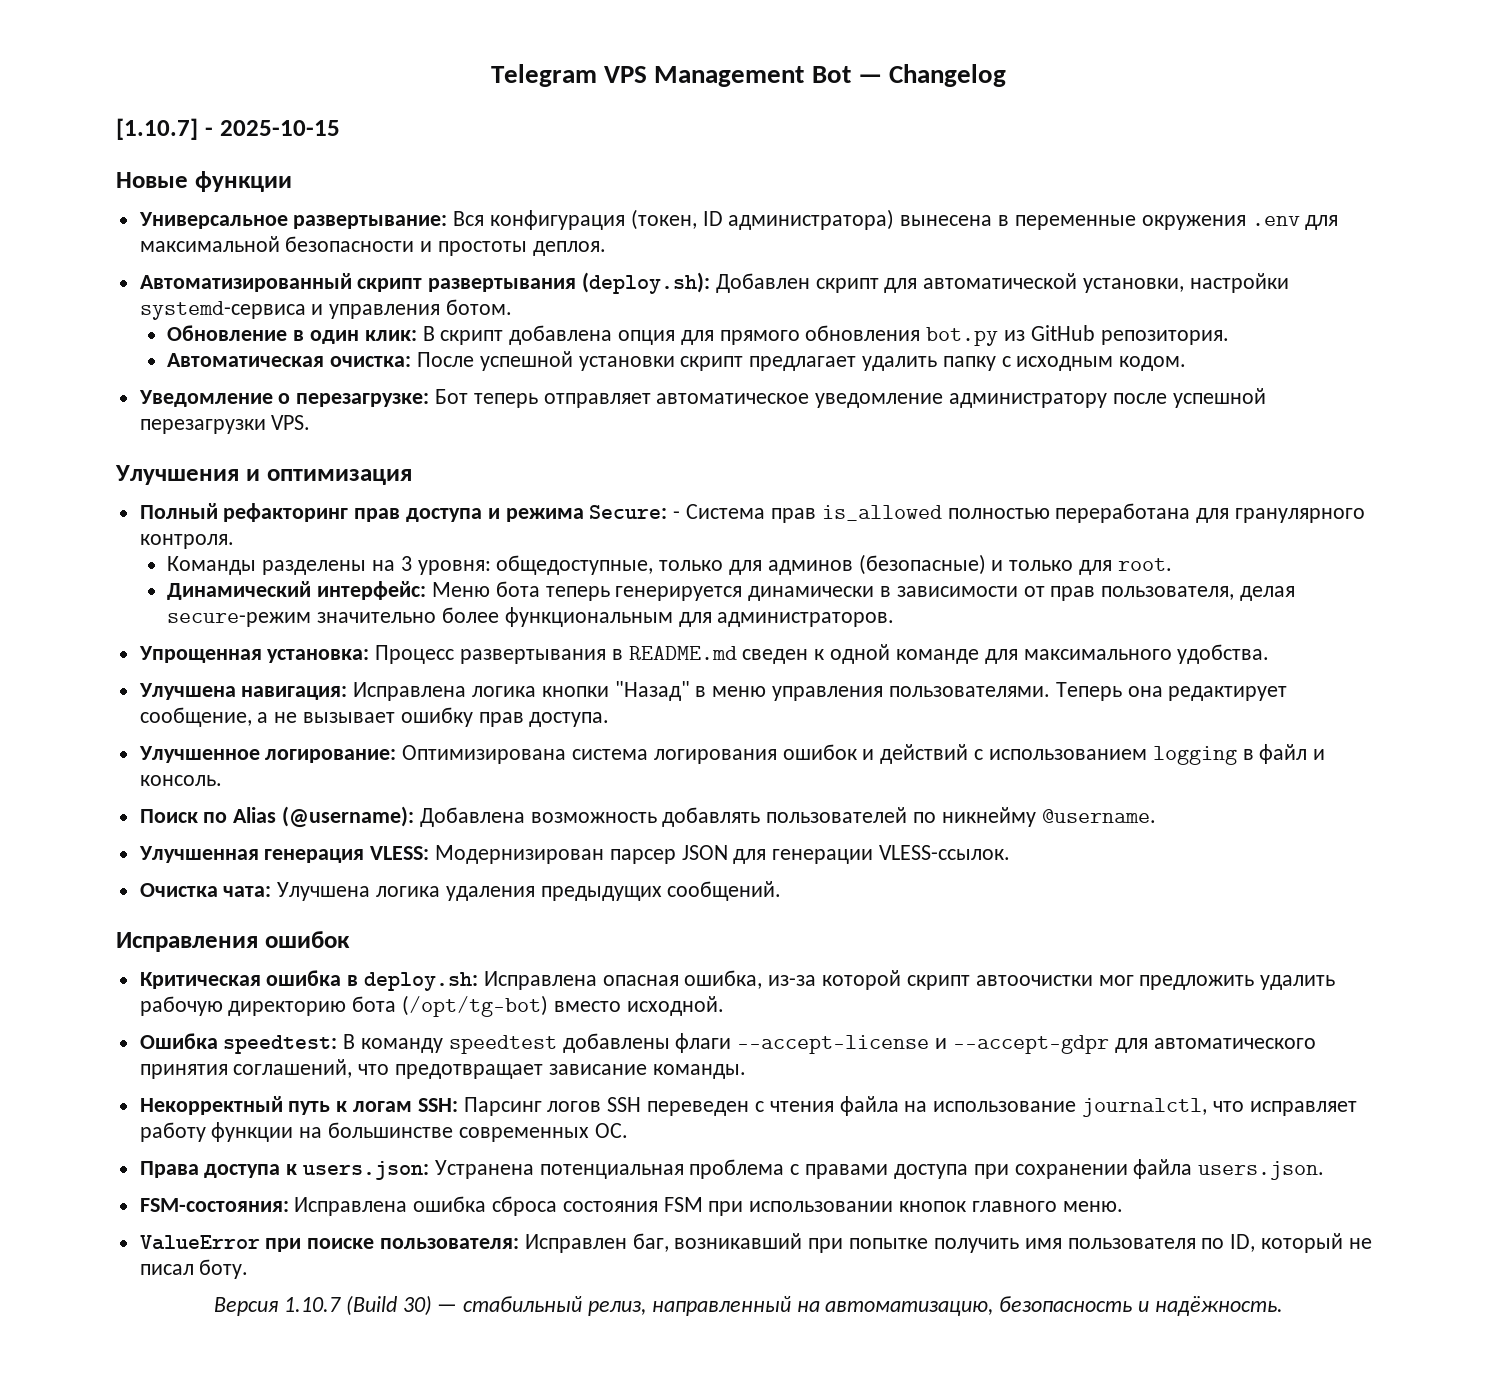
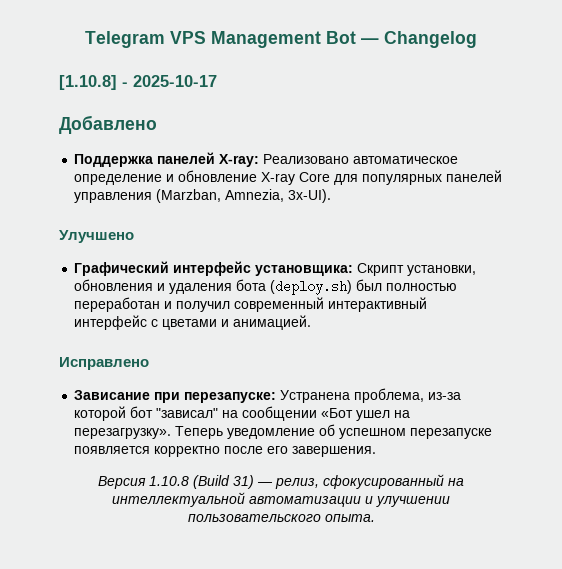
[116,118,340,140] [116,171,292,192] [138,209,1339,230] [139,236,606,256] [139,272,1289,294] [139,299,513,320] [167,325,1229,346] [167,351,1187,371] [138,388,1266,408] [139,415,311,434] [115,465,412,485] [139,503,1365,523] [139,534,234,549] [167,554,1172,575] [167,581,1296,601] [167,607,895,627] [138,644,1270,664] [138,681,1288,701] [139,707,610,727] [138,744,1326,765] [139,775,222,786] [139,806,1156,828] [138,845,1011,864] [139,881,782,901] [116,931,350,952] [139,970,1336,991] [139,995,724,1017] [139,1033,1316,1054] [139,1059,746,1079] [139,1096,1357,1117] [139,1122,628,1142] [139,1159,1325,1180] [139,1196,1123,1216] [139,1233,1372,1253] [139,1259,249,1279] [214,1295,1283,1316] [1.10.7] - 2025-10-15 // Новые функции // Универсальное развертывание: Вся конфигурация (токен, ID администратора) вынесена в переменные окружения .env для максимальной безопасности и простоты деплоя. // Автоматизированный скрипт развертывания (deploy.sh): Добавлен скрипт для автоматической установки, настройки systemd-сервиса и управления ботом. // Обновление в один клик: В скрипт добавлена опция для прямого обновления bot.py из GitHub репозитория. // Автоматическая очистка: После успешной установки скрипт предлагает удалить папку с исходным кодом. // Уведомление о перезагрузке: Бот теперь отправляет автоматическое уведомление администратору после успешной перезагрузки VPS. // Улучшения и оптимизация // Полный рефакторинг прав доступа и режима Secure: - Система прав is_allowed полностью переработана для гранулярного контроля. // Команды разделены на 3 уровня: общедоступные, только для админов (безопасные) и только для root. // Динамический интерфейс: Меню бота теперь генерируется динамически в зависимости от прав пользователя, делая secure-режим значительно более функциональным для администраторов. // Упрощенная установка: Процесс развертывания в README.md сведен к одной команде для максимального удобства. // Улучшена навигация: Исправлена логика кнопки "Назад" в меню управления пользователями. Теперь она редактирует сообщение, а не вызывает ошибку прав доступа. // Улучшенное логирование: Оптимизирована система логирования ошибок и действий с использованием logging в файл и консоль. // Поиск по Alias (@username): Добавлена возможность добавлять пользователей по никнейму @username. // Улучшенная генерация VLESS: Модернизирован парсер JSON для генерации VLESS-ссылок. // Очистка чата: Улучшена логика удаления предыдущих сообщений. // Исправления ошибок // Критическая ошибка в deploy.sh: Исправлена опасная ошибка, из-за которой скрипт автоочистки мог предложить удалить рабочую директорию бота (/opt/tg-bot) вместо исходной. // Ошибка speedtest: В команду speedtest добавлены флаги --accept-license и --accept-gdpr для автоматического принятия соглашений, что предотвращает зависание команды. // Некорректный путь к логам SSH: Парсинг логов SSH переведен с чтения файла на использование journalctl, что исправляет работу функции на большинстве современных ОС. // Права доступа к users.json: Устранена потенциальная проблема с правами доступа при сохранении файла users.json. // FSM-состояния: Исправлена ошибка сброса состояния FSM при использовании кнопок главного меню. // ValueError при поиске пользователя: Исправлен баг, возникавший при попытке получить имя пользователя по ID, который не писал боту. // Версия 1.10.7 (Build 30) — стабильный релиз, направленный на автоматизацию, безопасность и надёжность. -> [59,75,217,90] [59,115,157,134] [74,152,459,167] [74,170,503,185] [74,189,332,203] [59,230,134,243] [74,261,477,276] [74,279,458,295] [74,297,428,312] [74,315,312,330] [59,357,149,370] [74,388,462,403] [74,406,411,421] [74,424,493,439] [74,446,377,457] [98,474,464,489] [112,492,450,507] [187,514,375,522] [1.10.8] - 2025-10-17 // Добавлено // Поддержка панелей X-ray: Реализовано автоматическое определение и обновление X-ray Core для популярных панелей управления (Marzban, Amnezia, 3x-UI). // Улучшено // Графический интерфейс установщика: Скрипт установки, обновления и удаления бота (deploy.sh) был полностью переработан и получил современный интерактивный интерфейс с цветами и анимацией. // Исправлено // Зависание при перезапуске: Устранена проблема, из-за которой бот "зависал" на сообщении «Бот ушел на перезагрузку». Теперь уведомление об успешном перезапуске появляется корректно после его завершения. // Версия 1.10.8 (Build 31) — релиз, сфокусированный на интеллектуальной автоматизации и улучшении пользовательского опыта.

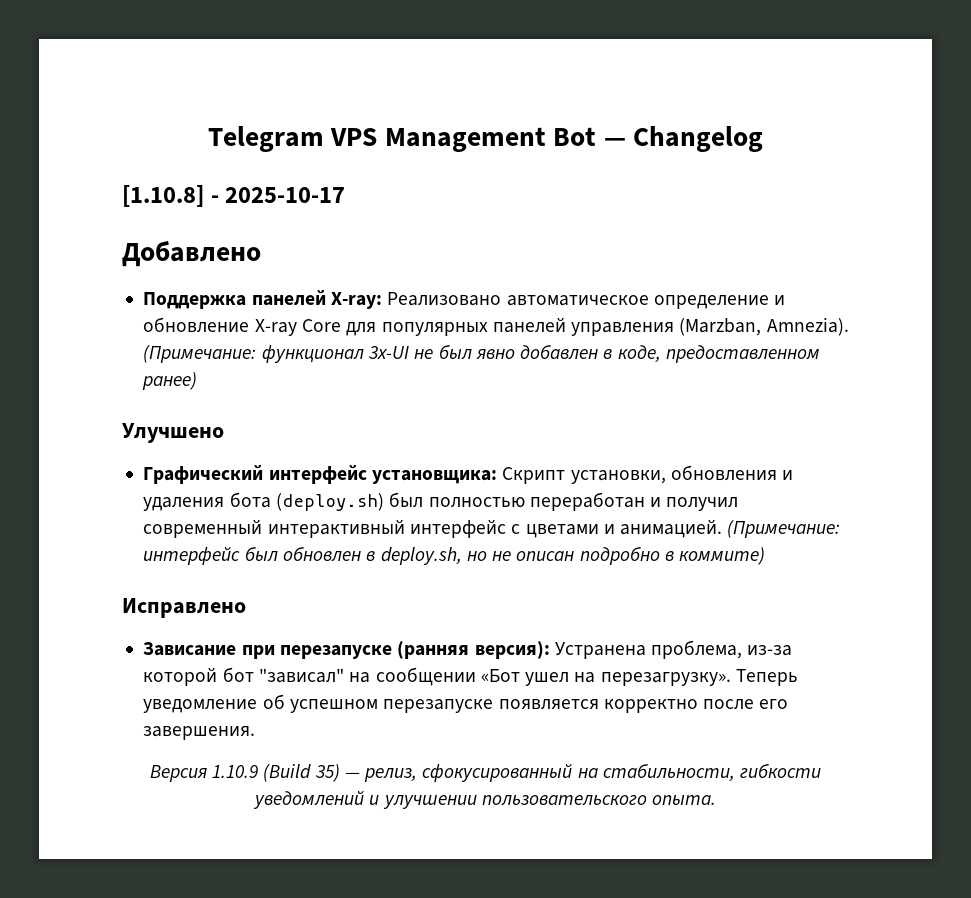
[225,189,332,203] Amnezia, 3x-UI). -> [766,317,849,336] [143,344,820,363] [142,372,198,390] Amnezia). (Примечание: функционал 3x-UI не был явно добавлен в коде, предоставленном ранее)
(312, 322) none -> [727,520,841,538] [143,546,766,565] (Примечание: интерфейс был обновлен в deploy.sh, но не описан подробно в коммите)
[184,392,277,403] перезапуске: -> [279,641,550,659] перезапуске (ранняя версия):
[149,475,254,489] 1.10.8 (Build 31) -> [212,764,340,782] 1.10.9 (Build 35)
[112,492,361,507] интеллектуальной автоматизации -> [602,763,822,781] [252,791,364,809] стабильности, гибкости уведомлений

